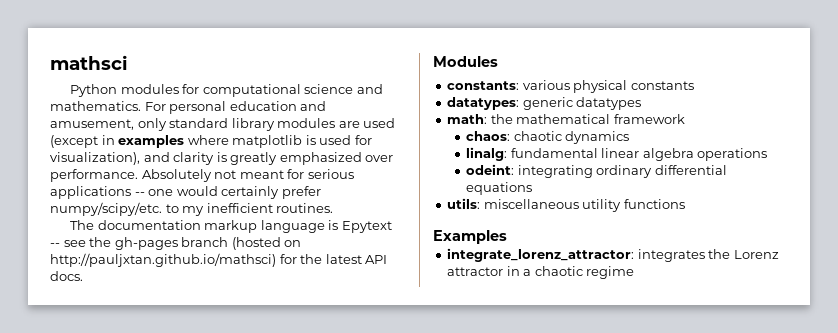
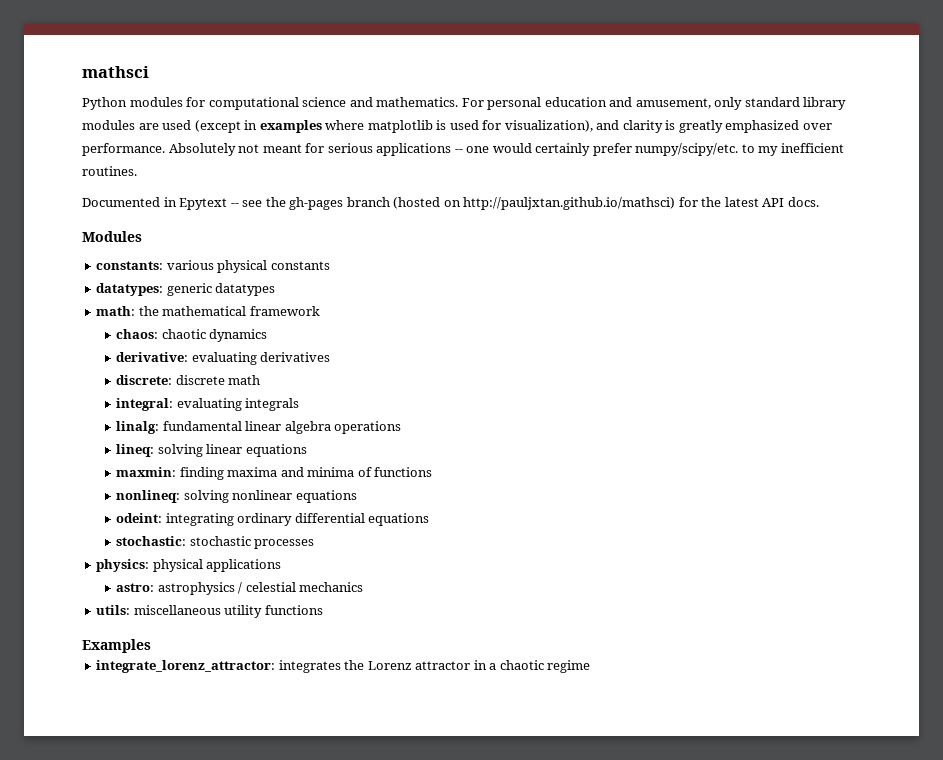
[70,220,339,233] The documentation markup language is -> [82,197,177,207] Documented in
(630, 137) none -> [116,352,331,365] [116,375,261,385] [116,398,300,411] // derivative: evaluating derivatives // discrete: discrete math // integral: evaluating integrals
(768, 154) none -> [116,444,307,457] [116,467,433,480] [116,490,357,503] // lineq: solving linear equations // maxmin: finding maxima and minima of functions // nonlineq: solving nonlinear equations
(533, 188) none -> [116,536,315,549] [96,559,282,572] [116,582,364,595] // stochastic: stochastic processes // physics: physical applications // astro: astrophysics / celestial mechanics

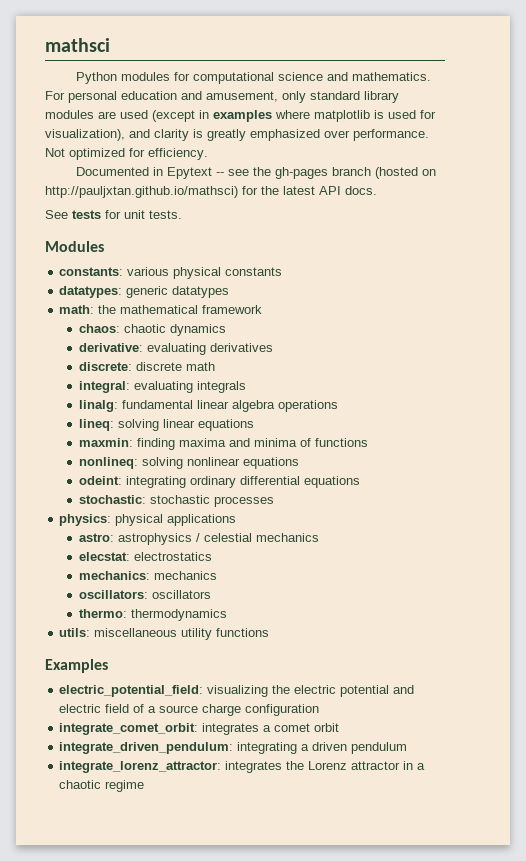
[168,143,844,156] [82,166,137,176] Absolutely not meant for serious applications -- one would certainly prefer numpy/scipy/etc. to my inefficient routines. -> [45,148,208,160] Not optimized for efficiency.
(819, 202) none -> [45,210,182,219] // See tests for unit tests.
(364, 587) none -> [78,552,212,561] [78,571,217,580] [78,590,211,599] [78,609,227,621] // elecstat: electrostatics // mechanics: mechanics // oscillators: oscillators // thermo: thermodynamics
(151, 646) none -> [59,685,415,697] [59,704,320,716] [59,723,340,735] [59,742,408,754] // electric_potential_field: visualizing the electric potential and electric field of a source charge configuration // integrate_comet_orbit: integrates a comet orbit // integrate_driven_pendulum: integrating a driven pendulum

